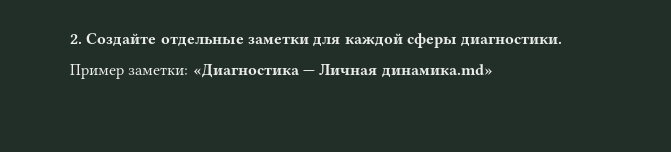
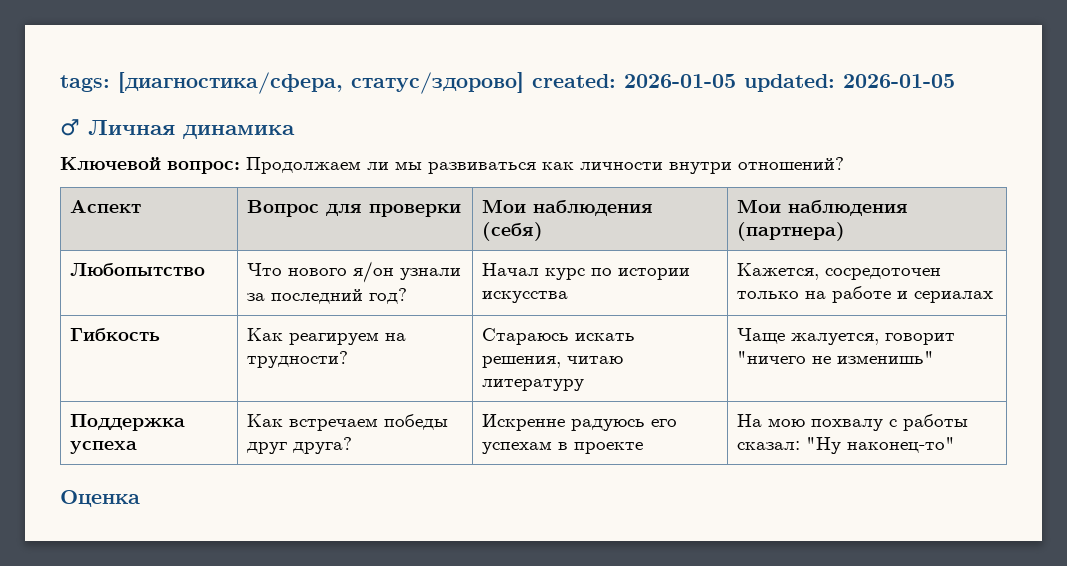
[70,33,563,48] [70,63,493,79] 2. Создайте отдельные заметки для каждой сферы диагностики. // Пример заметки: «Диагностика — Личная динамика.md» -> [60,72,955,94] [60,119,295,139] [60,157,844,174] [70,200,142,213] [247,200,462,217] [482,199,654,216] [482,222,544,241] [737,199,909,216] [737,222,846,241] [70,263,206,277] [247,261,462,283] [247,288,408,304] [482,263,691,280] [482,291,569,303] [737,263,942,280] [737,286,994,303] [70,328,161,342] [247,328,407,345] [247,351,349,368] [482,328,636,345] [482,356,624,368] [482,379,585,391] [737,328,956,345] [737,351,935,364] [70,414,186,431] [70,441,138,454] [247,414,449,431] [247,437,353,454] [482,414,678,431] [482,441,644,454] [737,414,969,431] [737,437,956,454] [60,490,140,507] tags: [диагностика/сфера, статус/здорово] created: 2026-01-05 updated: 2026-01-05 // ♂ Личная динамика // Ключевой вопрос: Продолжаем ли мы развиваться как личности внутри отношений? // Аспект | Вопрос для проверки | Мои наблюдения (себя) | Мои наблюдения (партнера) // Любопытство | Что нового я/он узнали за последний год? | Начал курс по истории искусства | Кажется, сосредоточен только на работе и сериалах // Гибкость | Как реагируем на трудности? | Стараюсь искать решения, читаю литературу | Чаще жалуется, говорит "ничего не изменишь" // Поддержка успеха | Как встречаем победы друг друга? | Искренне радуюсь его успехам в проекте | На мою похвалу с работы сказал: "Ну наконец-то" // Оценка

